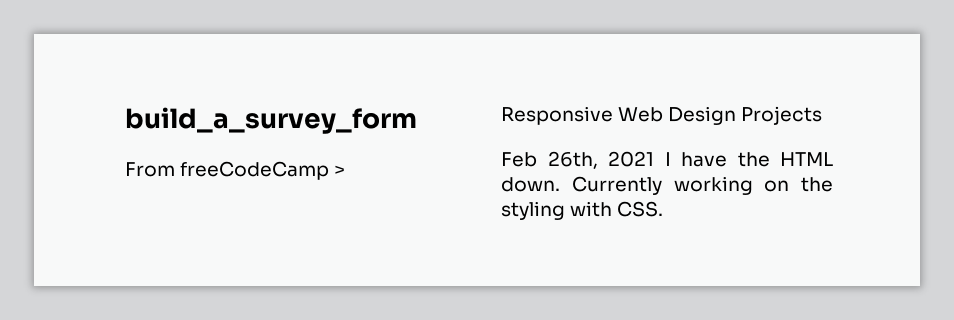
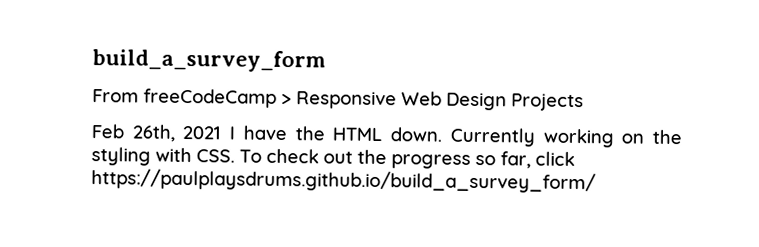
(664, 209) none -> [239,148,575,169] [91,168,596,194] To check out the progress so far, click https://paulplaysdrums.github.io/build_a_survey_form/

